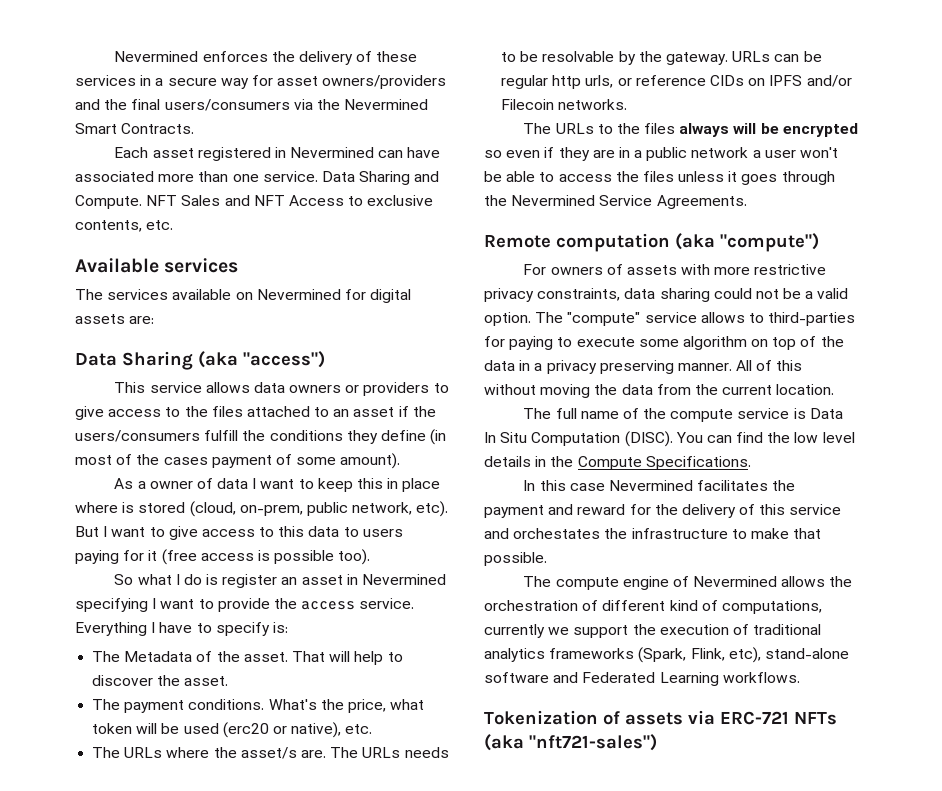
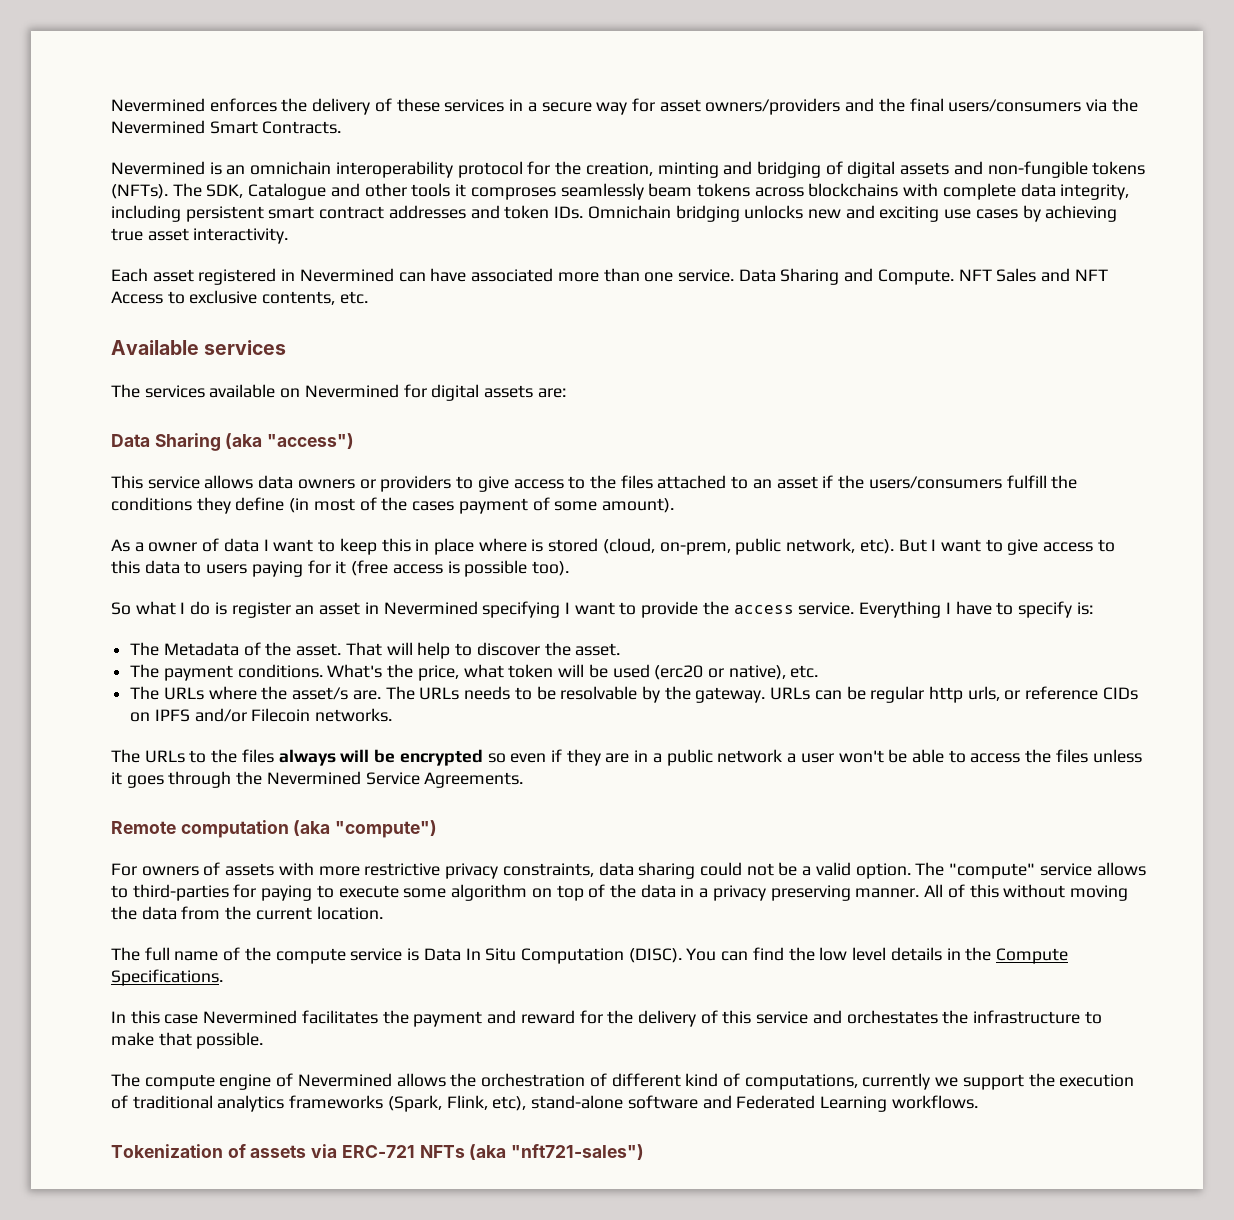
(195, 128) none -> [111,161,1146,178] [111,183,1130,200] [111,205,1118,222] [111,228,289,244] // Nevermined is an omnichain interoperability protocol for the creation, minting and bridging of digital assets and non-fungible tokens (NFTs). The SDK, Catalogue and other tools it comproses seamlessly beam tokens across blockchains with complete data integrity, including persistent smart contract addresses and token IDs. Omnichain bridging unlocks new and exciting use cases by achieving true asset interactivity.

